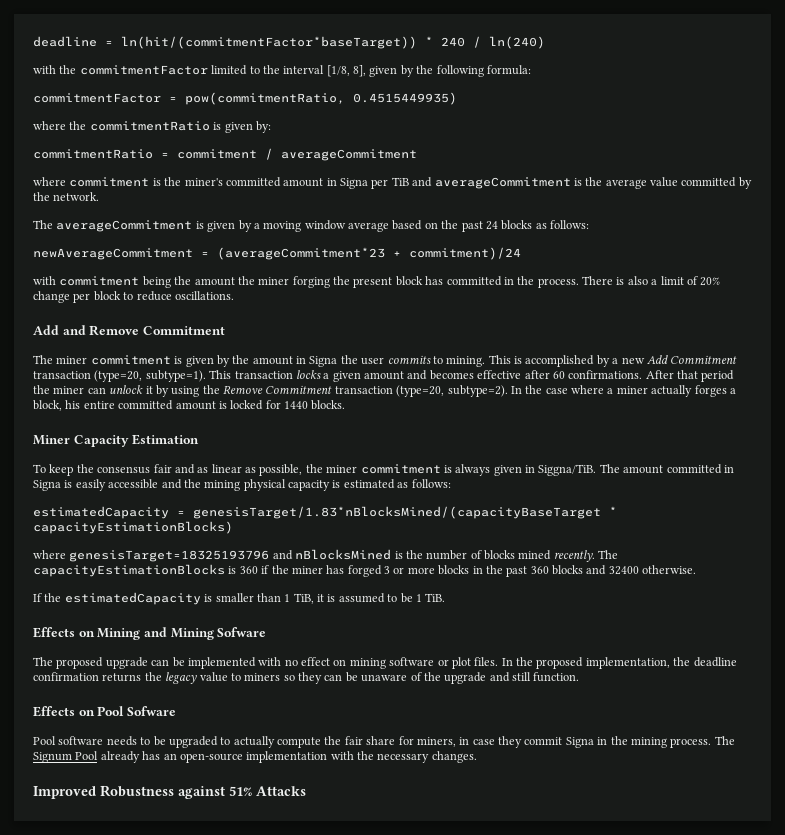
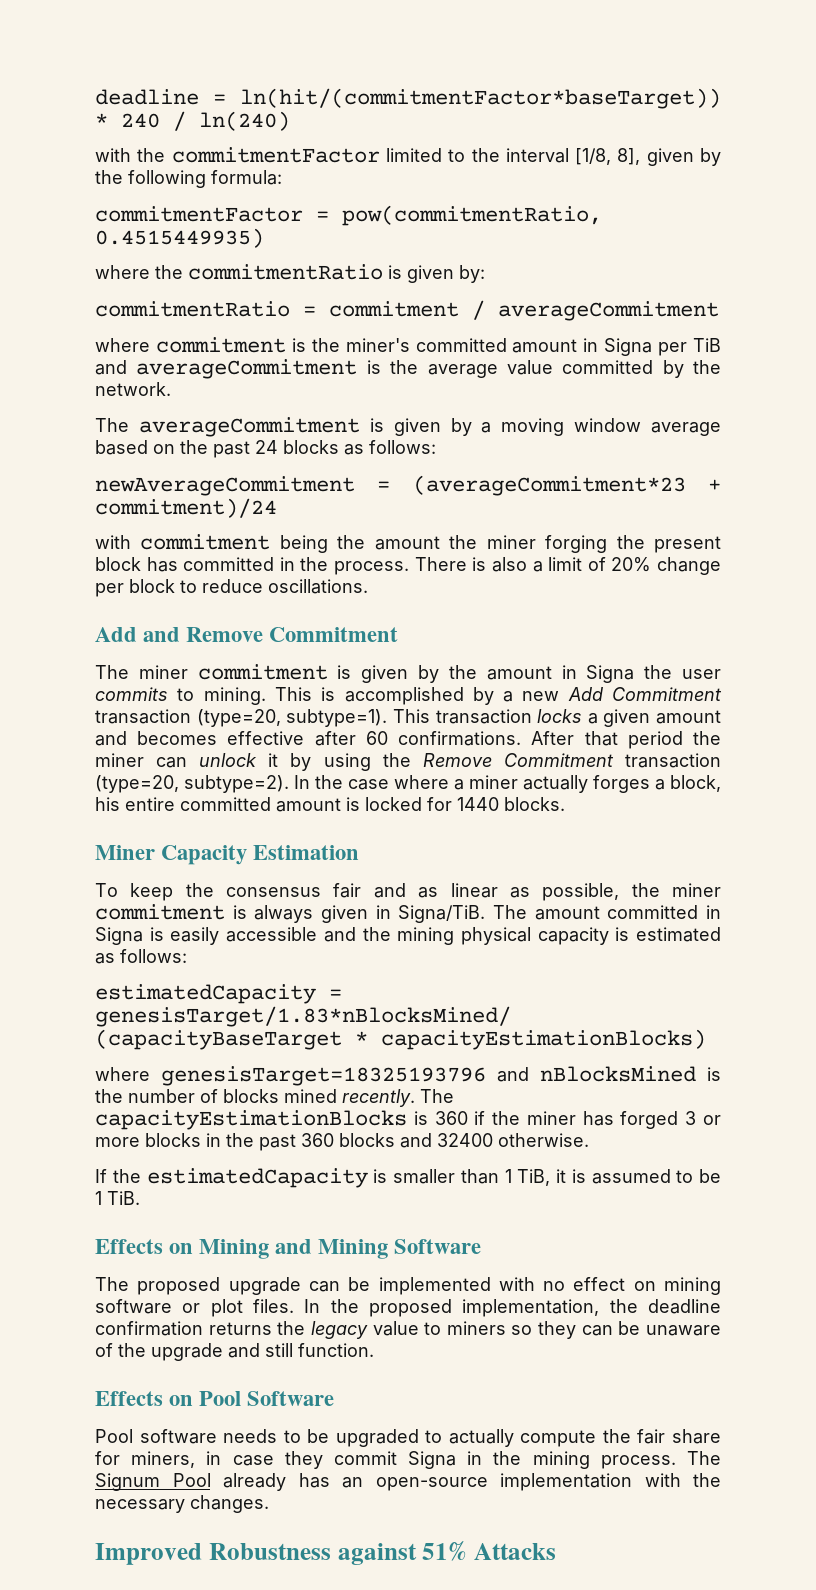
[538,464,597,476] Siggna/TiB. -> [398,905,486,923] Signa/TiB.
[217,627,267,637] Sofware -> [394,1239,482,1254] Software
[126,706,176,716] Sofware -> [247,1391,335,1406] Software

